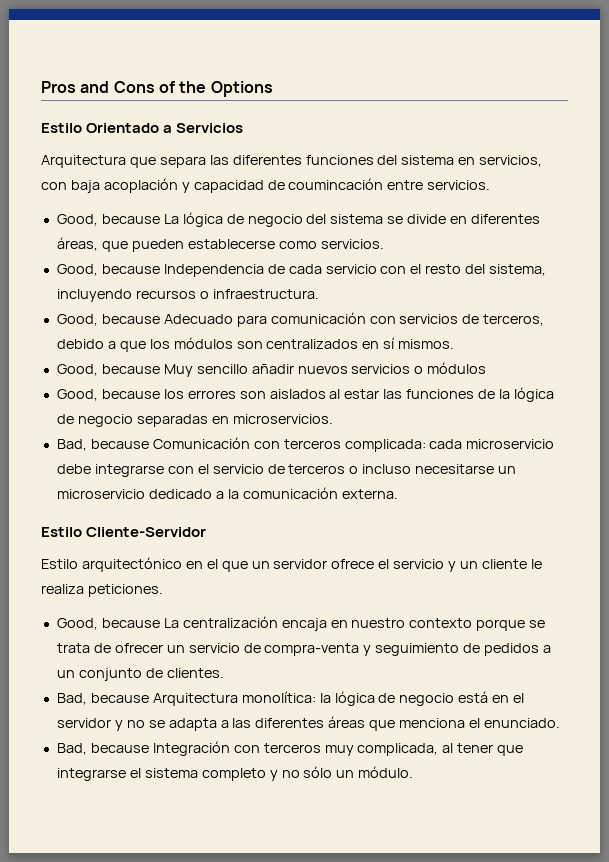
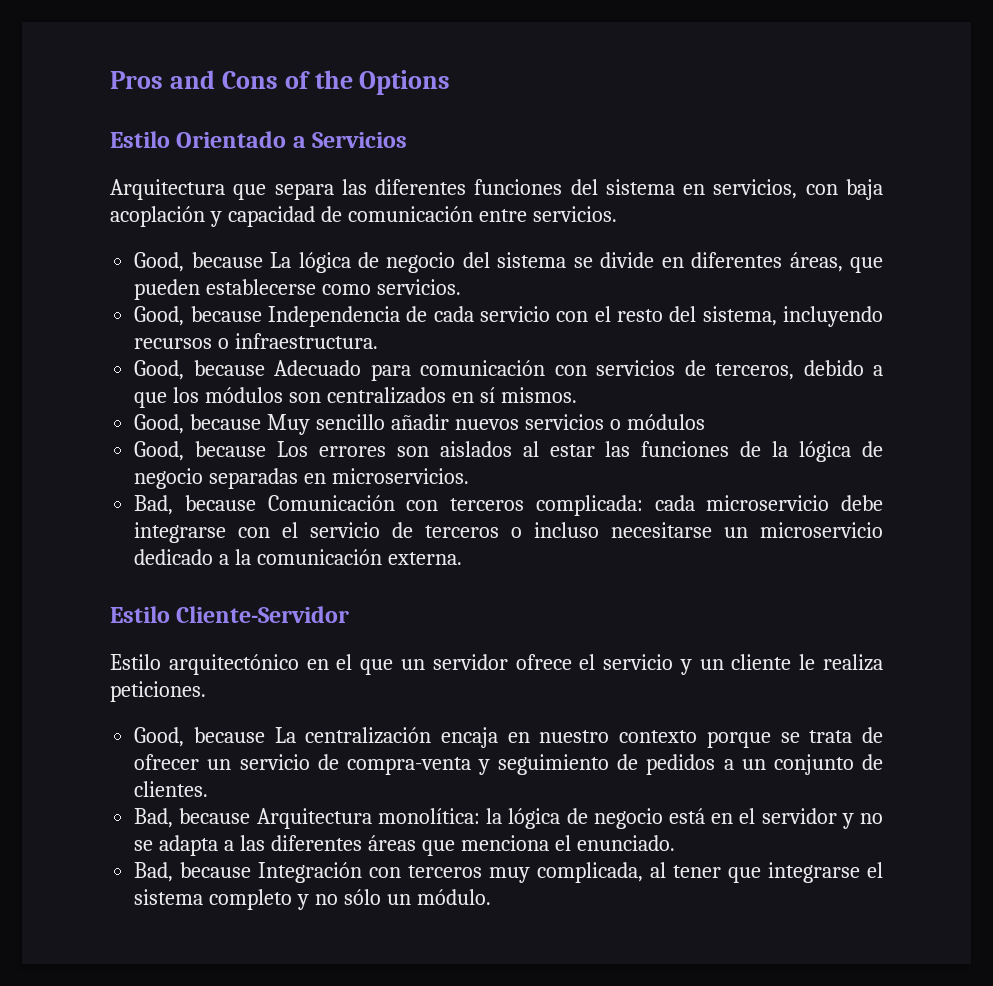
[288,178,384,190] coumincación -> [347,206,473,222] comunicación
[163,389,184,399] los -> [277,441,309,457] Los

